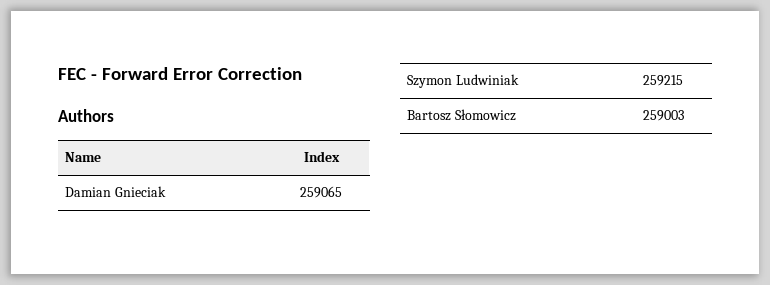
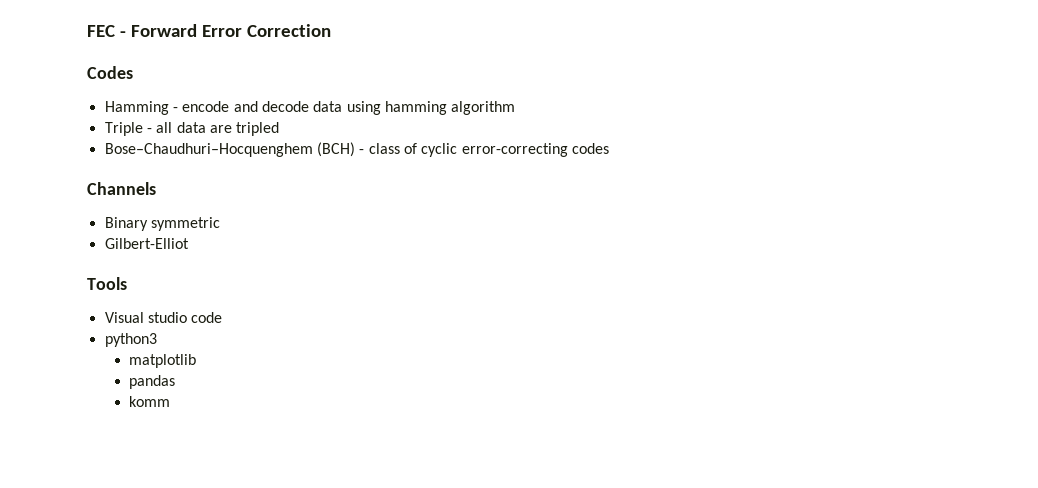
[58,109,114,122] [64,152,101,162] [303,151,340,162] [64,186,166,197] [300,186,342,198] [406,74,519,88] [643,75,683,86] [406,109,516,121] [642,110,684,121] Authors // Name | Index // Damian Gnieciak | 259065 // Szymon Ludwiniak | 259215 // Bartosz Słomowicz | 259003 -> [87,66,133,79] [104,101,516,115] [104,122,280,136] [104,142,609,157] [87,182,156,195] [104,217,220,231] [104,238,189,249] [87,277,127,290] [104,312,223,323] [104,333,157,347] [129,354,197,368] [129,375,176,389] [129,396,171,407] Codes // Hamming - encode and decode data using hamming algorithm // Triple - all data are tripled // Bose–Chaudhuri–Hocquenghem (BCH) - class of cyclic error-correcting codes // Channels // Binary symmetric // Gilbert-Elliot // Tools // Visual studio code // python3 // matplotlib // pandas // komm

